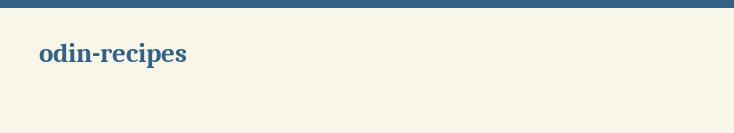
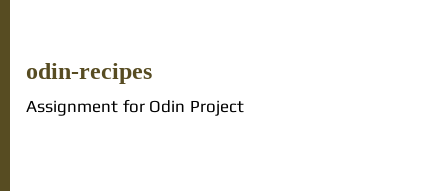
(187, 55) none -> [26,99,244,116] // Assignment for Odin Project

